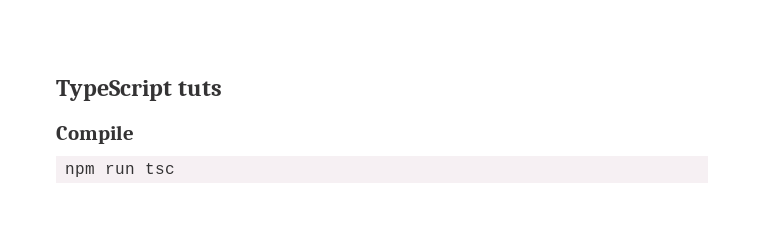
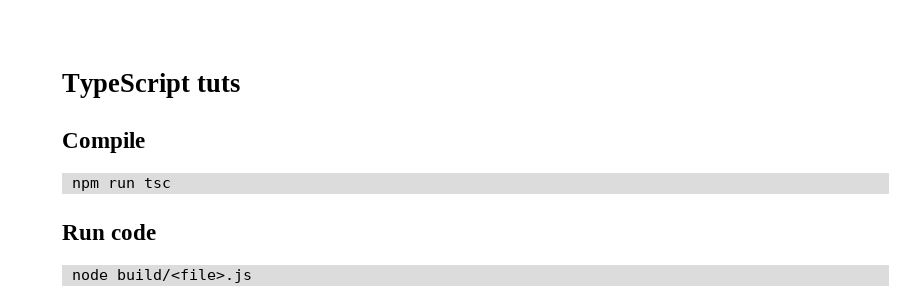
(176, 168) none -> [62,224,157,240] [72,269,253,283] // Run code // node build/<file>.js

